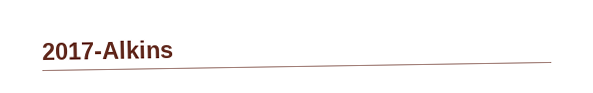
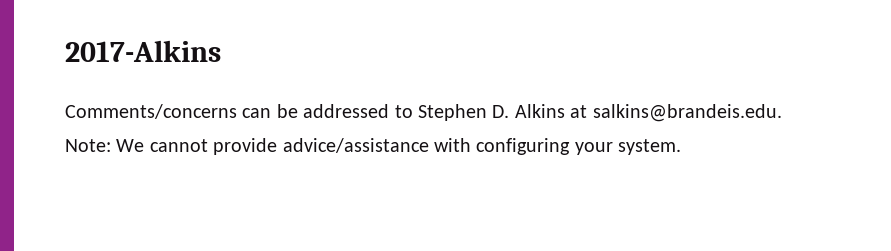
(174, 50) none -> [65,104,782,122] [65,138,682,155] // Comments/concerns can be addressed to Stephen D. Alkins at salkins@brandeis.edu. Note: We cannot provide advice/assistance with configuring your system.

